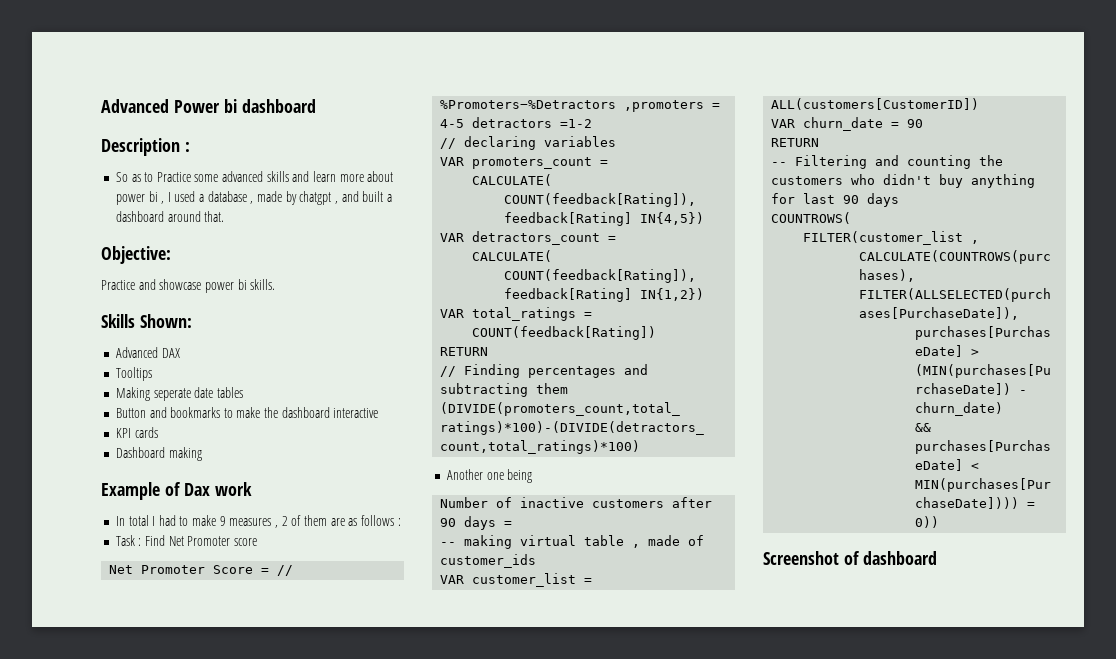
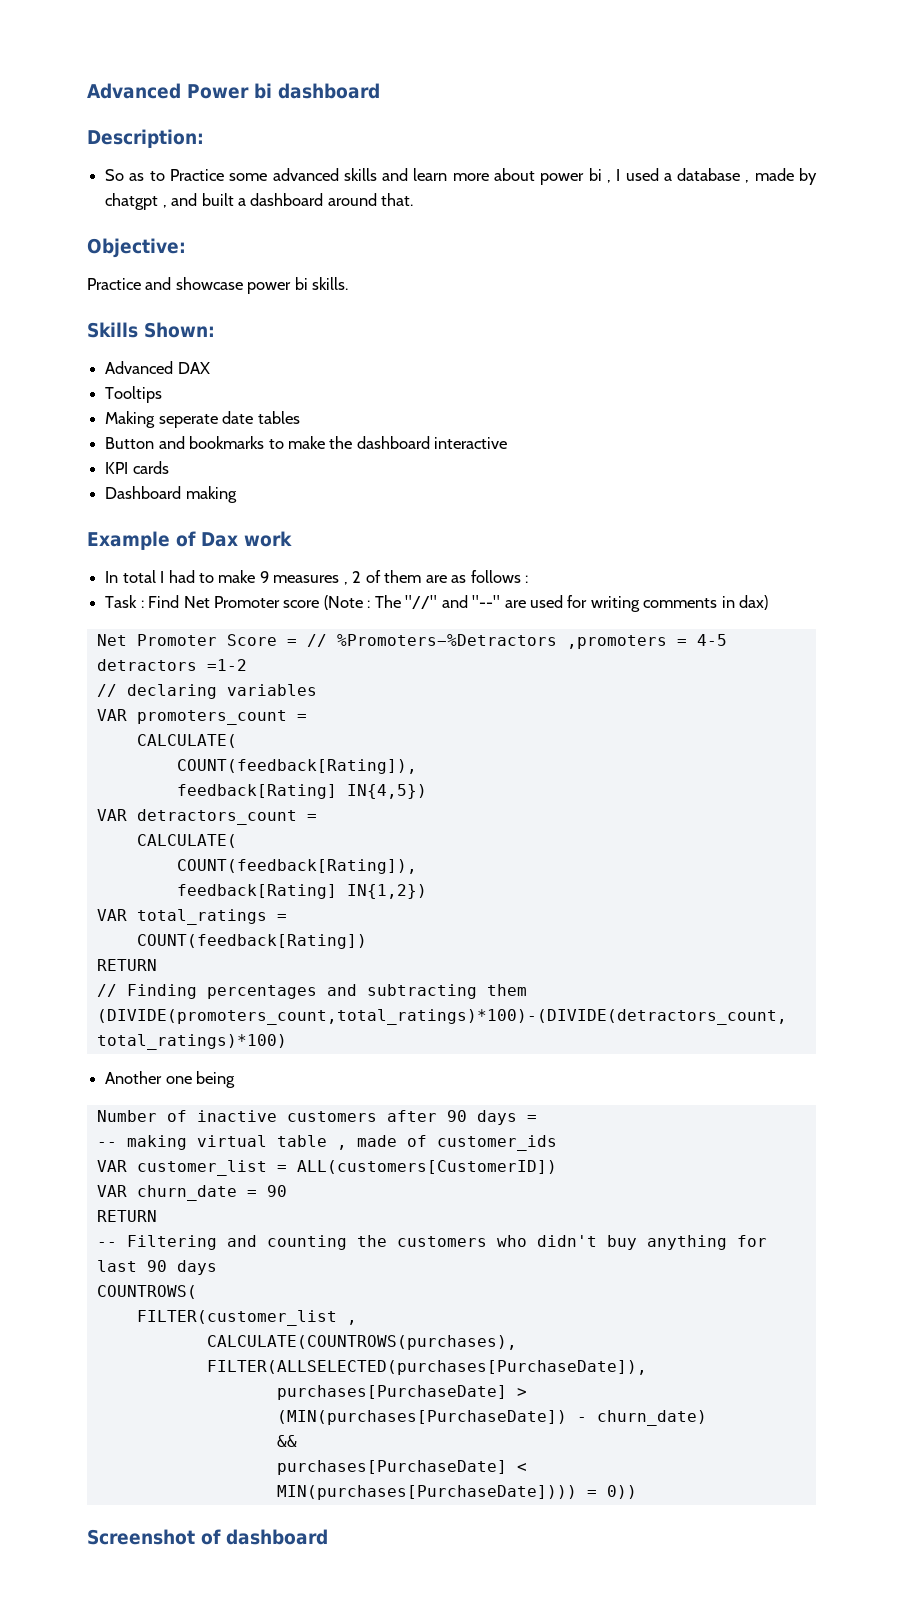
[101,138,190,156] Description : -> [87,129,204,148] Description:
(258, 542) none -> [323,595,769,612] (Note : The "//" and "--" are used for writing comments in dax)

